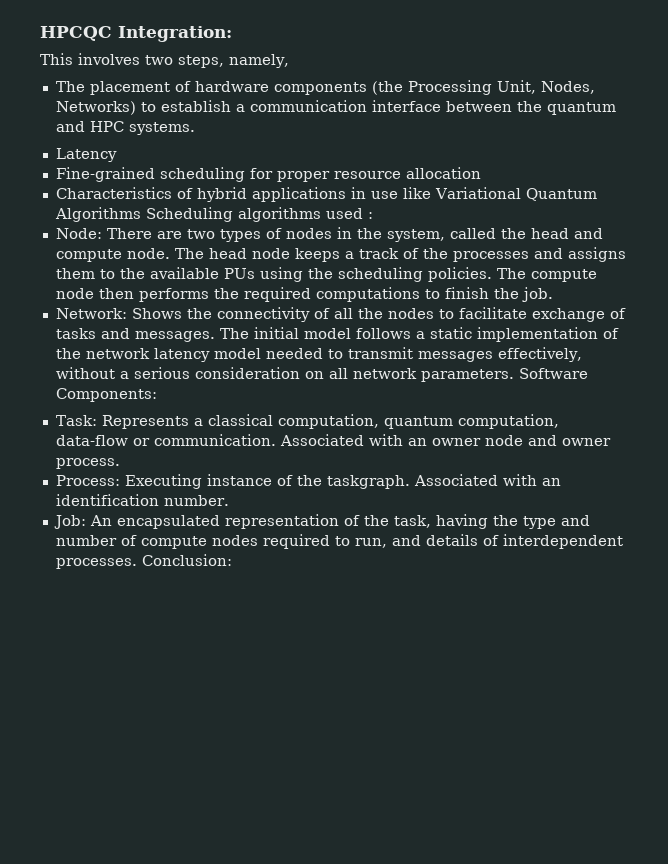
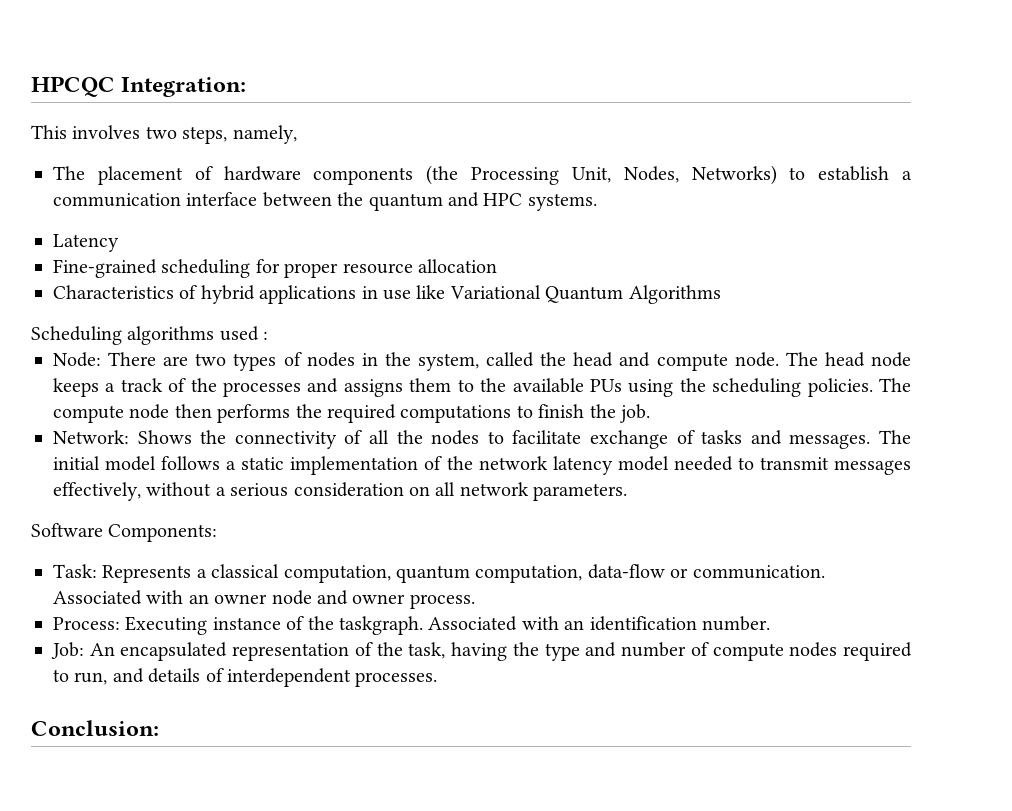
(141, 214) none -> (721, 294) //
(514, 375) none -> (628, 492) //
(137, 563) none -> (438, 679) //

